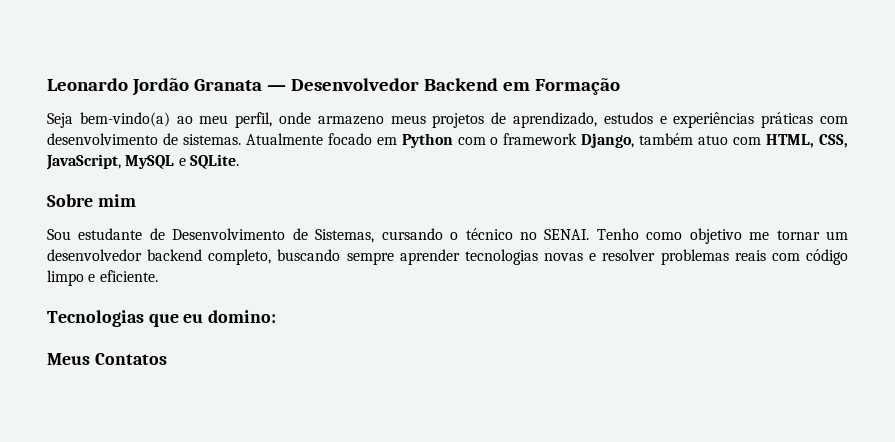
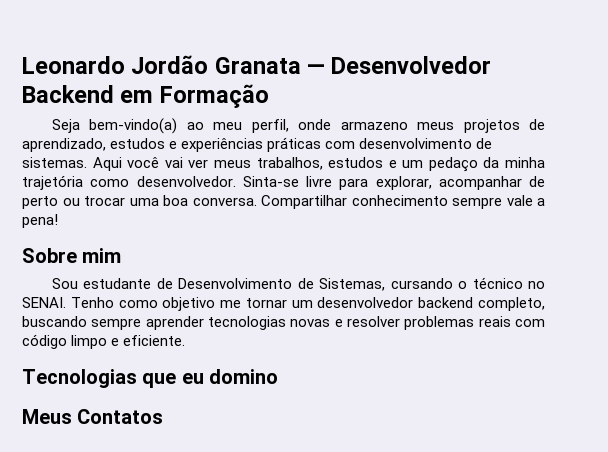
[245,133,849,148] [46,154,239,170] Atualmente focado em Python com o framework Django, também atuo com HTML, CSS, JavaScript, MySQL e SQLite. -> [92,157,545,172] [22,175,545,190] [22,195,545,209] [22,214,58,228] Aqui você vai ver meus trabalhos, estudos e um pedaço da minha trajetória como desenvolvedor. Sinta-se livre para explorar, acompanhar de perto ou trocar uma boa conversa. Compartilhar conhecimento sempre vale a pena!
[208,310,277,323] domino: -> [209,369,279,384] domino

